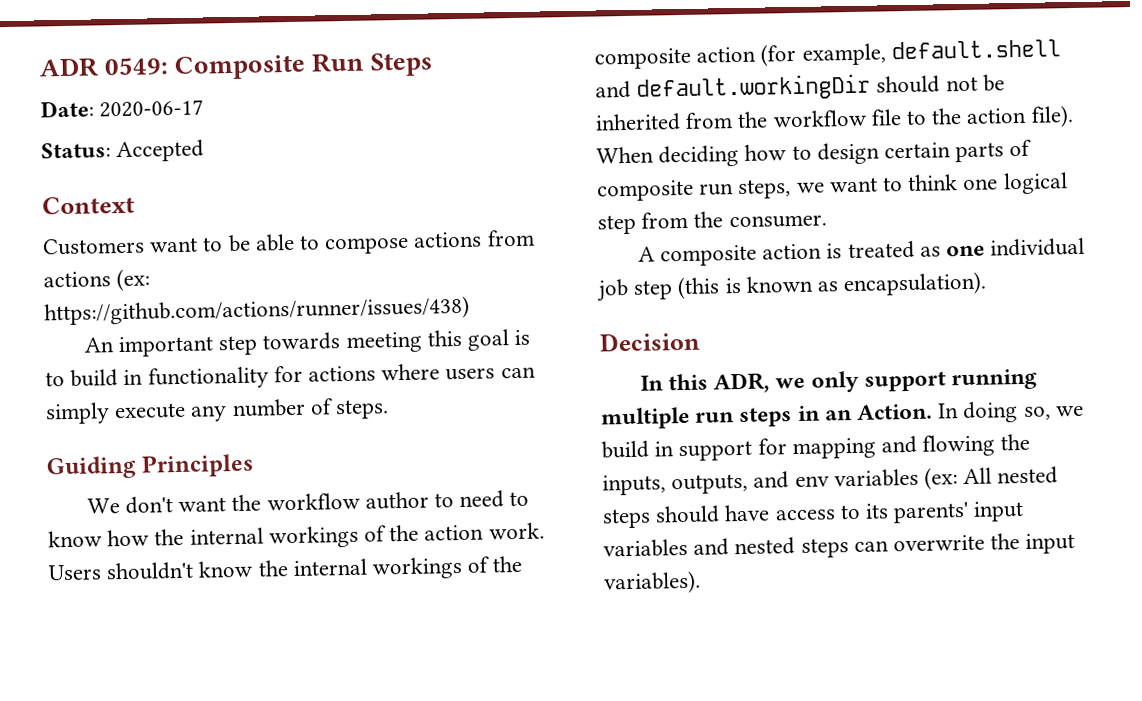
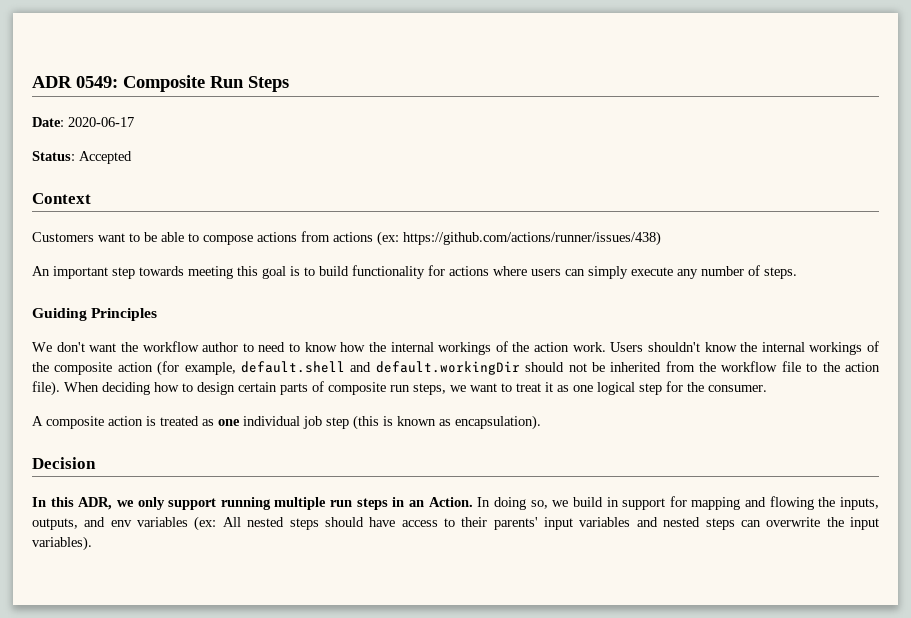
[123,369,144,385] in -> (349, 271) none
[907,174,959,191] think -> [516,382,569,392] treat it as
[641,211,689,229] from -> [666,381,683,392] for
[865,503,890,519] its -> [461,517,488,527] their

